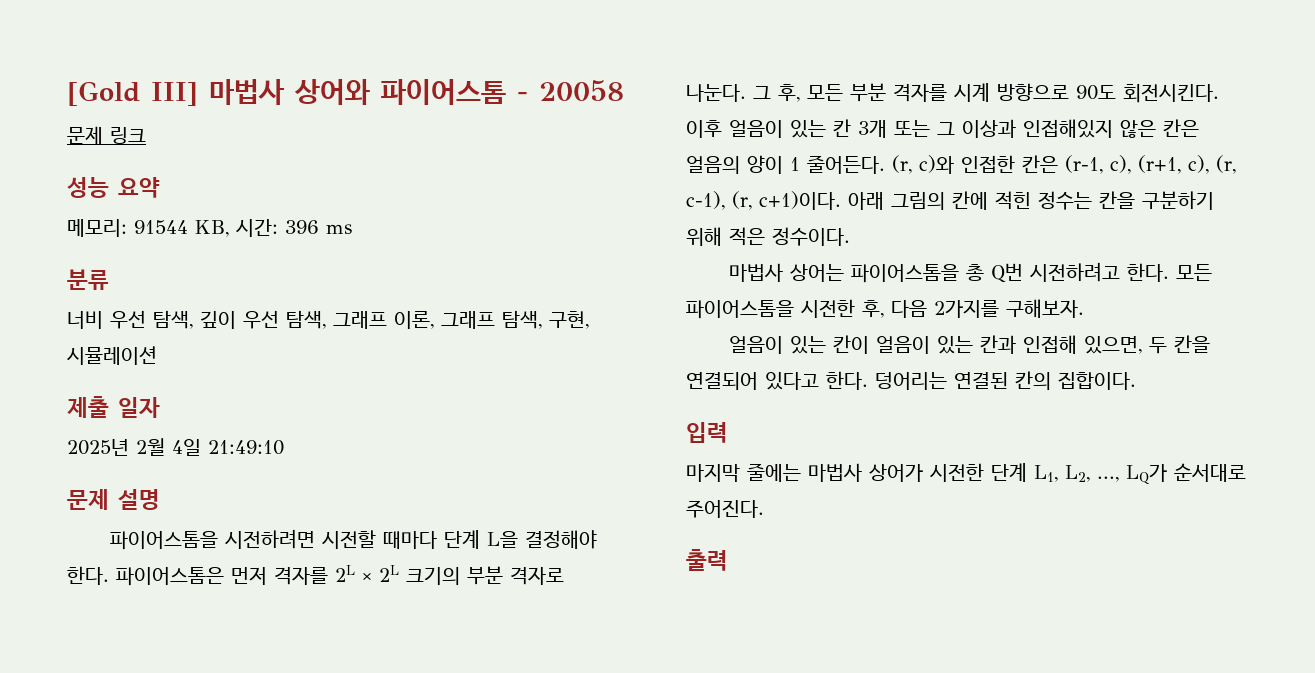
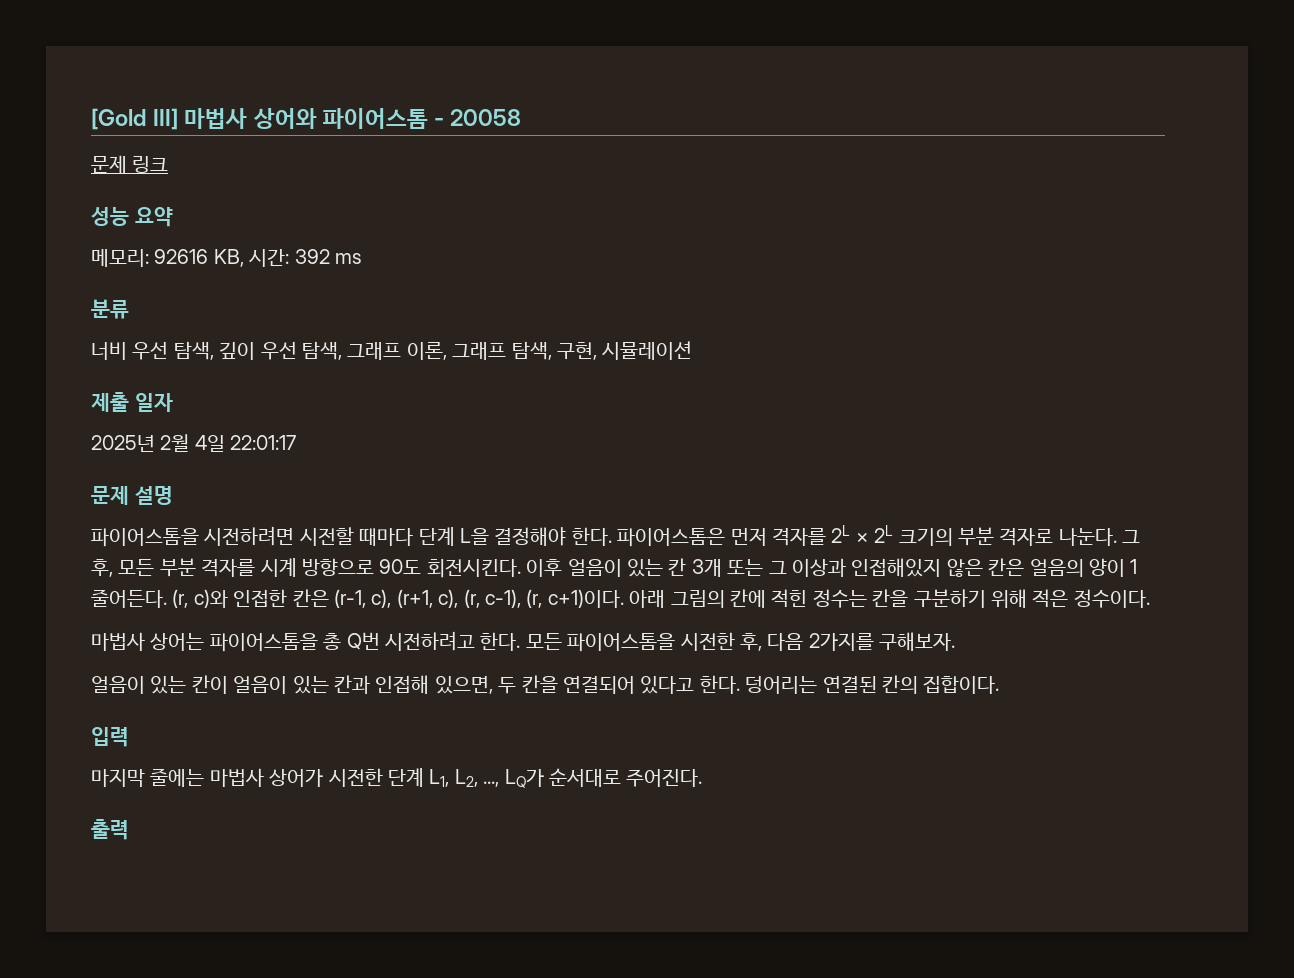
[134,220,188,234] 91544 -> [154,249,209,264] 92616
[285,220,319,234] 396 -> [294,249,330,264] 392
[208,440,284,455] 21:49:10 -> [230,435,297,450] 22:01:17

